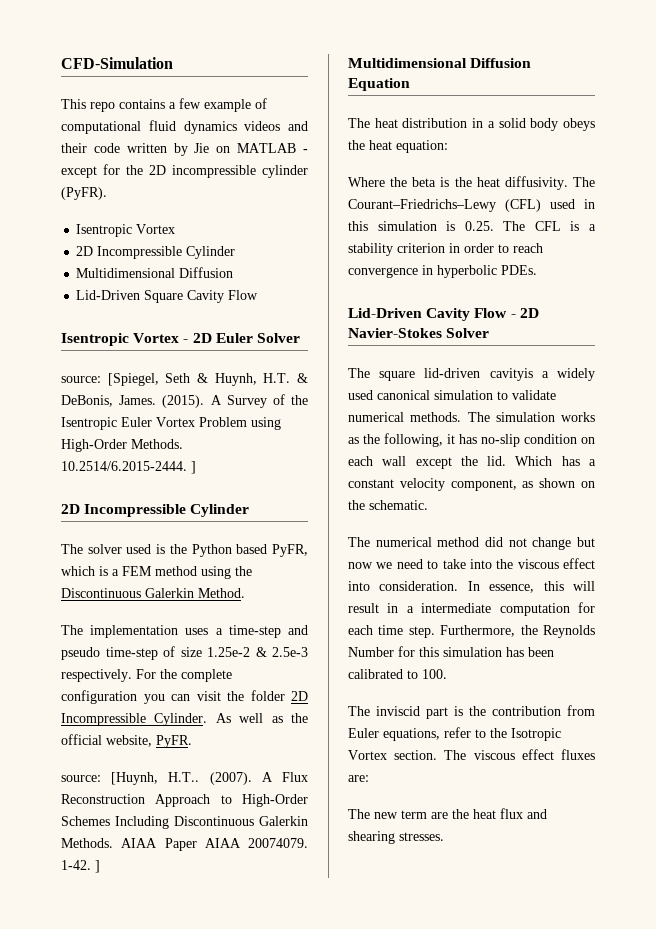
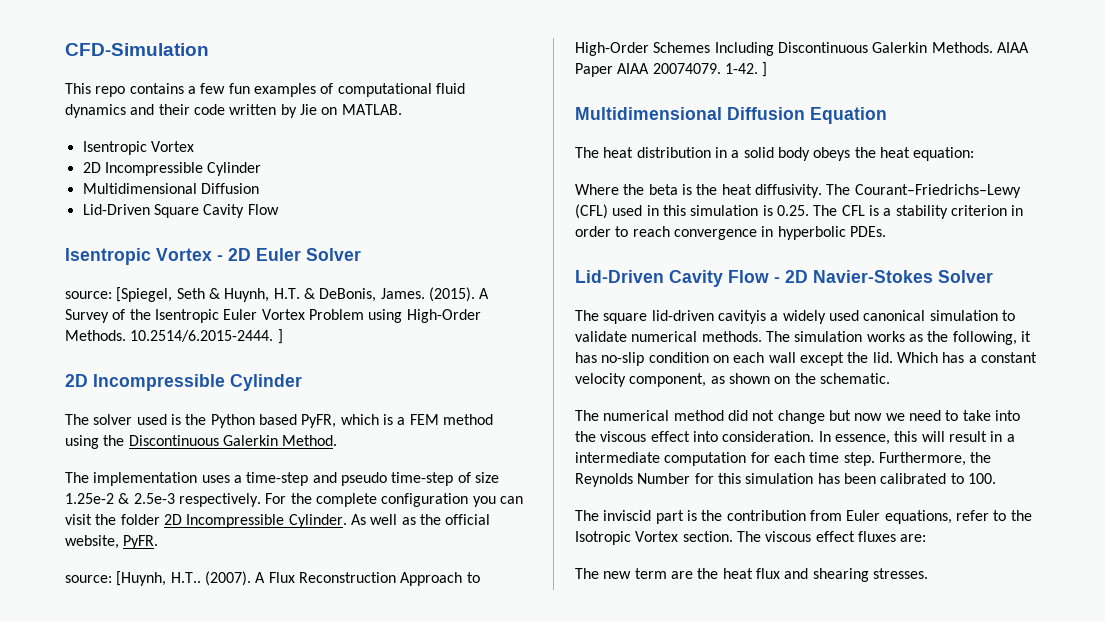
[204,99,251,112] example -> [228,83,316,97] fun examples
[244,121,281,131] videos -> (126, 111) none
[237,143,308,153] [61,164,308,178] [61,187,107,200] MATLAB - except for the 2D incompressible cylinder (PyFR). -> [341,104,402,115] MATLAB.

